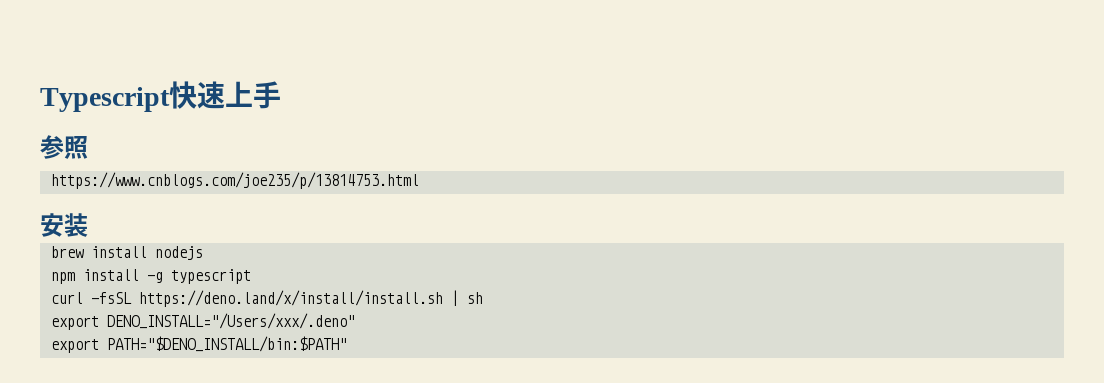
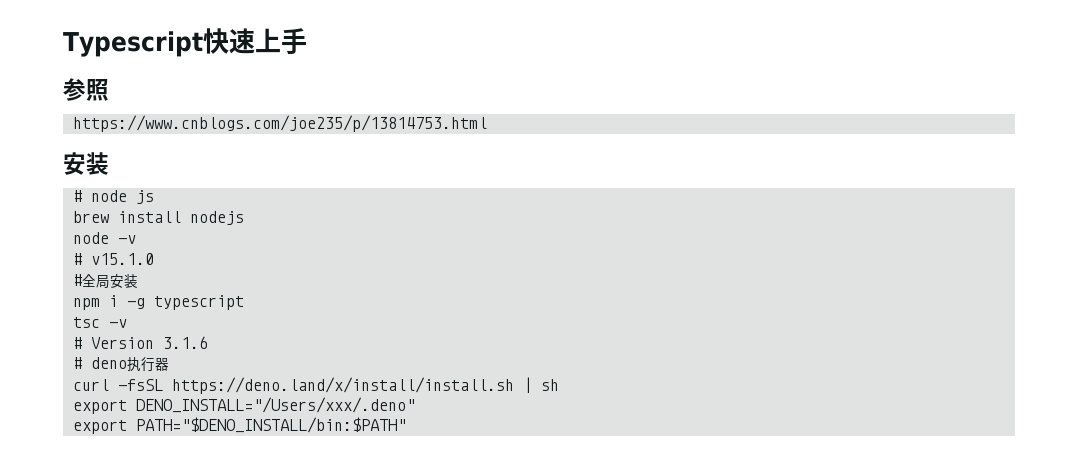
(88, 225) none -> [73,190,155,204] // # node js
(203, 253) none -> [73,232,137,244] [73,253,155,265] [73,274,139,288] // node -v // # v15.1.0 // #全局安装
[82,269,139,281] install -> [109,295,119,307] i
(251, 276) none -> [73,317,128,328] [73,336,209,349] [73,357,170,372] // tsc -v // # Version 3.1.6 // # deno执行器

